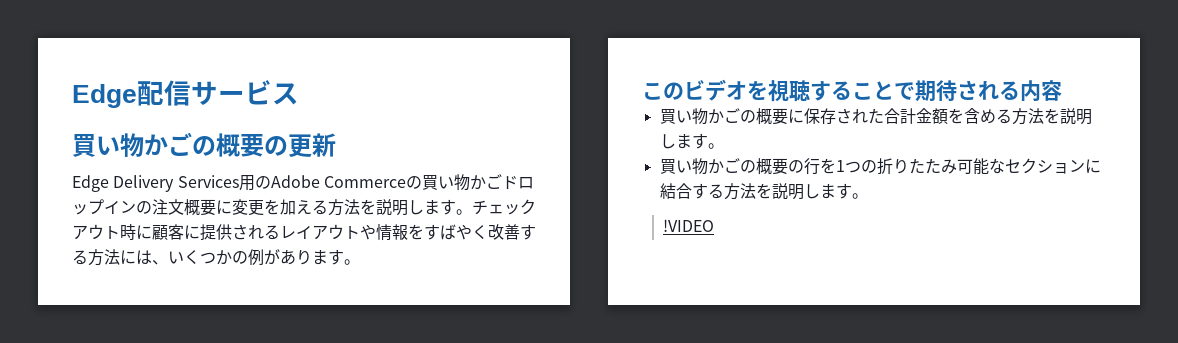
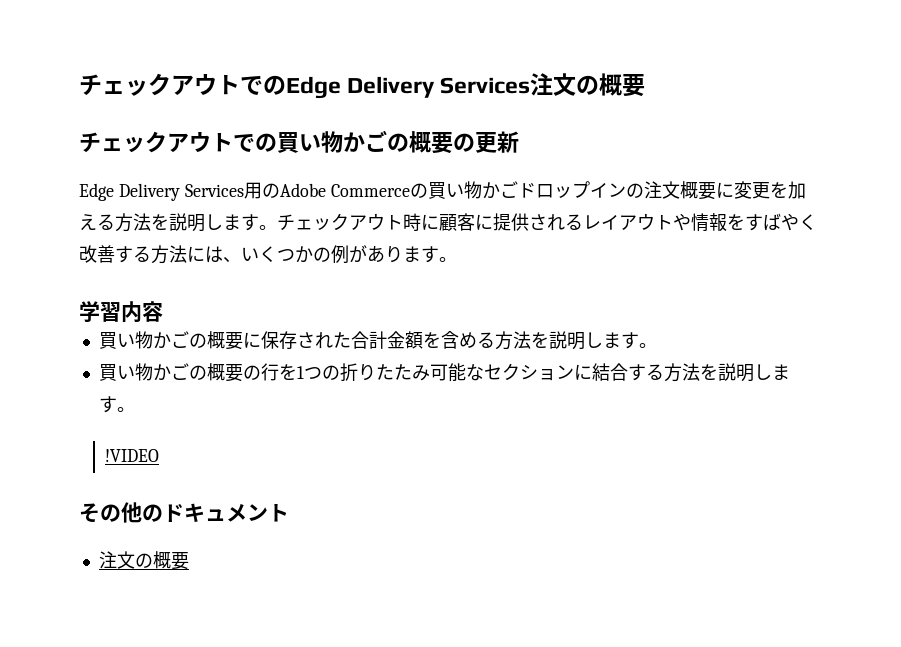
[72,80,299,108] Edge配信サービス // -> [79,73,646,99] [79,131,277,153] チェックアウトでのEdge Delivery Services注文の概要 // チェックアウトでの
[642,79,1020,102] このビデオを視聴することで期待される -> [79,301,121,322] 学習
(715, 225) none -> [79,502,289,523] [98,551,189,570] // その他のドキュメント // 注文の概要

